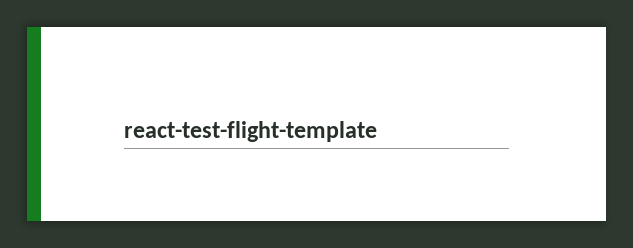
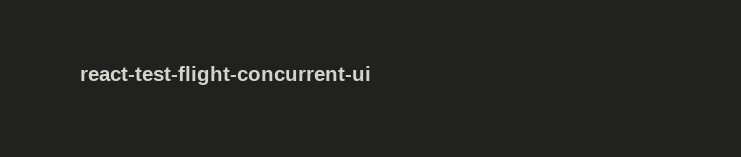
[124,121,377,142] react-test-flight-template -> [80,66,371,85] react-test-flight-concurrent-ui

